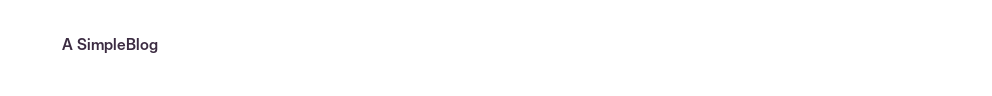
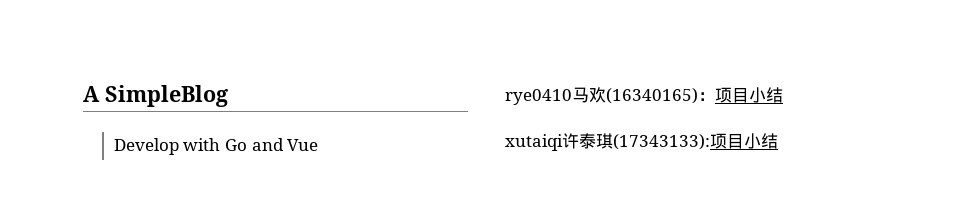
(159, 46) none -> [113,138,319,155] [505,87,783,105] [505,133,778,151] // Develop with Go and Vue // rye0410马欢(16340165)：项目小结 // xutaiqi许泰琪(17343133):项目小结

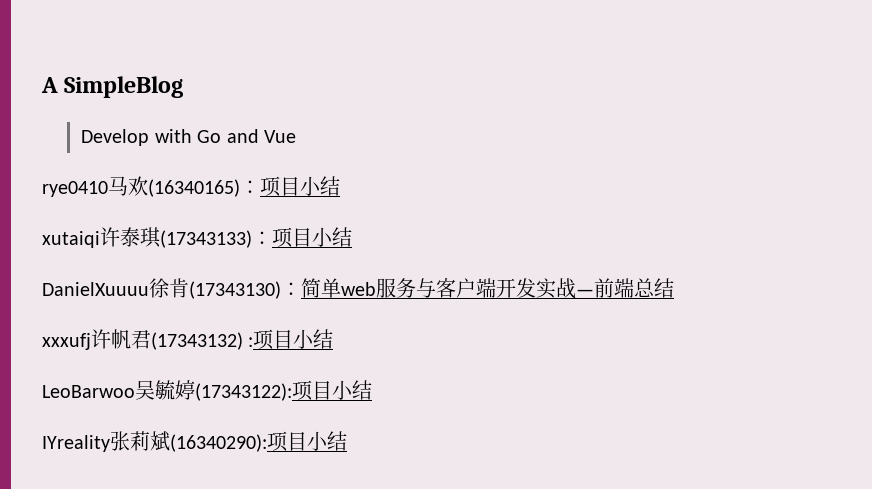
[613,133,778,150] (17343133):项目小结 -> [160,227,352,248] [42,278,674,299] [42,329,334,350] [42,380,372,401] [42,431,347,452] (17343133)：项目小结 // DanielXuuuu徐肯(17343130)：简单web服务与客户端开发实战—前端总结 // xxxufj许帆君(17343132) :项目小结 // LeoBarwoo吴毓婷(17343122):项目小结 // IYreality张莉斌(16340290):项目小结

